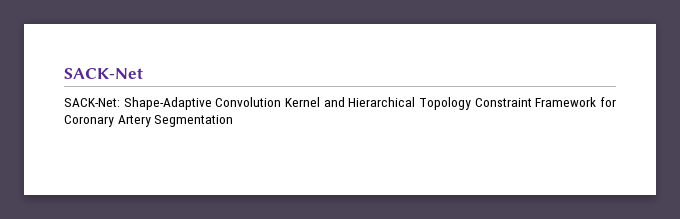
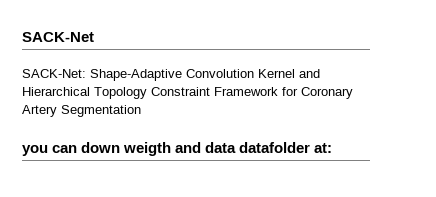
(234, 121) none -> [22,142,333,156] // you can down weigth and data datafolder at:

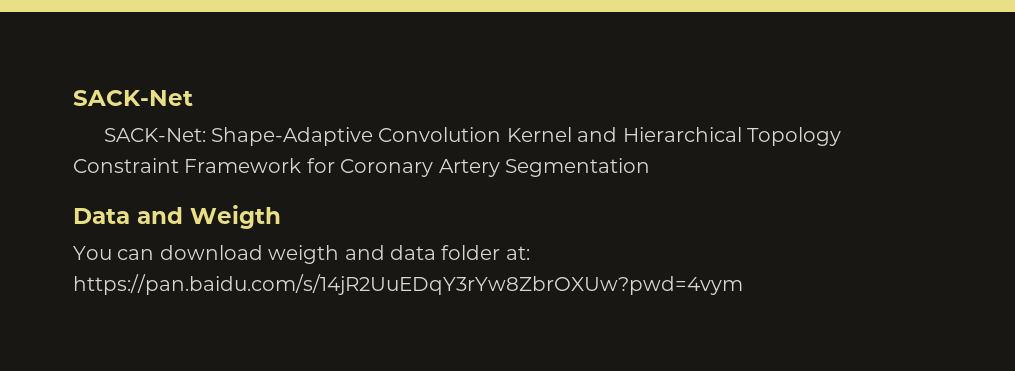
[22,142,333,156] you can down weigth and data datafolder at: -> [73,205,281,229] [73,245,530,264] [73,274,743,295] Data and Weigth // You can download weigth and data folder at: https://pan.baidu.com/s/14jR2UuEDqY3rYw8ZbrOXUw?pwd=4vym

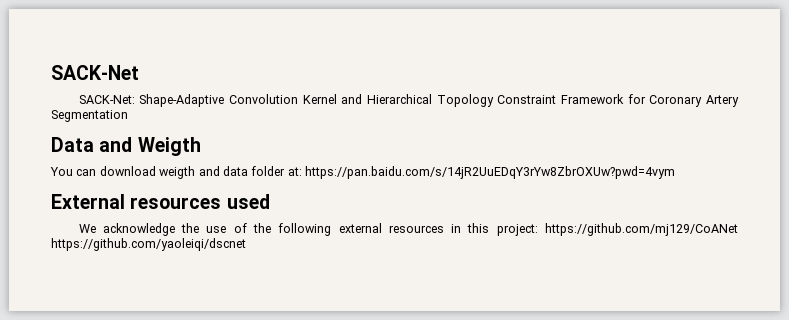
(743, 284) none -> [51,194,270,209] [78,223,739,236] [51,238,246,251] // External resources used // We acknowledge the use of the following external resources in this project: https://github.com/mj129/CoANet https://github.com/yaoleiqi/dscnet

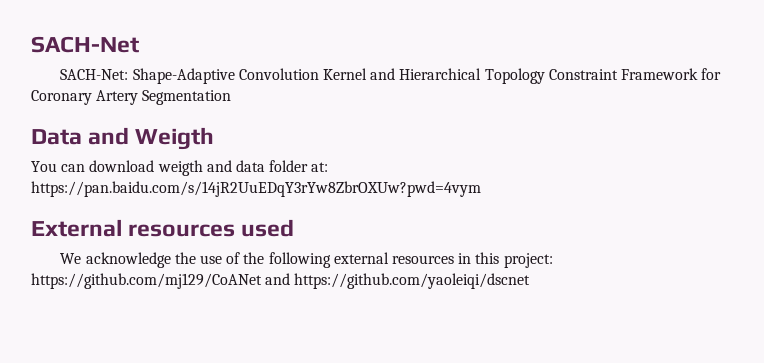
[51,65,139,80] [78,95,135,104] SACK-Net // SACK-Net: -> [31,36,139,53] [60,69,129,80] SACH-Net // SACH-Net:
(739, 229) none -> [265,273,291,285] and

